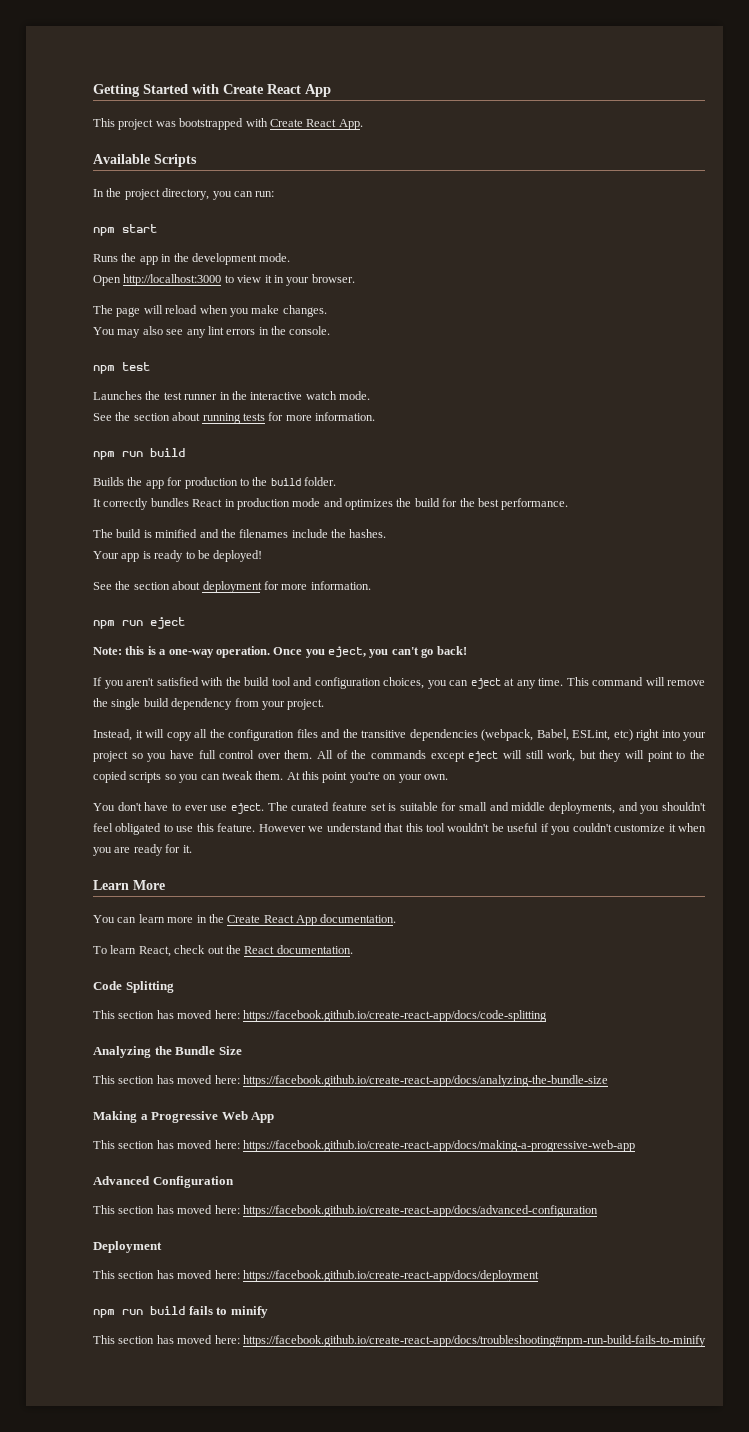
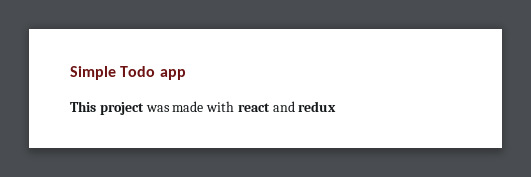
[93,84,331,97] [93,118,363,130] [93,154,197,167] [93,188,275,200] [93,224,157,236] [93,253,291,265] [93,274,355,286] [93,305,327,317] [93,326,331,338] [93,362,150,374] [93,391,370,400] [93,412,375,424] [93,448,185,460] [93,477,336,489] [93,498,569,510] [93,529,387,538] [93,550,263,562] [93,581,371,593] [93,617,185,629] [93,646,467,658] [93,677,705,689] [93,698,325,710] [93,729,706,741] [93,750,705,762] [93,771,448,783] [93,802,706,814] [93,823,706,835] [93,844,192,856] [93,880,165,890] [93,914,397,926] [93,945,353,957] [93,981,174,993] [93,1010,547,1022] [93,1046,242,1058] [93,1075,608,1087] [93,1111,275,1123] [93,1140,635,1152] [93,1176,234,1188] [93,1205,598,1217] [93,1241,162,1253] [93,1270,539,1282] [93,1306,268,1318] [93,1335,706,1347] Getting Started with Create React App // This project was bootstrapped with Create React App. // Available Scripts // In the project directory, you can run: // npm start // Runs the app in the development mode. // Open http://localhost:3000 to view it in your browser. // The page will reload when you make changes. // You may also see any lint errors in the console. // npm test // Launches the test runner in the interactive watch mode. // See the section about running tests for more information. // npm run build // Builds the app for production to the build folder. // It correctly bundles React in production mode and optimizes the build for the best performance. // The build is minified and the filenames include the hashes. // Your app is ready to be deployed! // See the section about deployment for more information. // npm run eject // Note: this is a one-way operation. Once you eject, you can't go back! // If you aren't satisfied with the build tool and configuration choices, you can eject at any time. This command will remove the single build dependency from your project. // Instead, it will copy all the configuration files and the transitive dependencies (webpack, Babel, ESLint, etc) right into your project so you have full control over them. All of the commands except eject will still work, but they will point to the copied scripts so you can tweak them. At this point you're on your own. // You don't have to ever use eject. The curated feature set is suitable for small and middle deployments, and you shouldn't feel obligated to use this feature. However we understand that this tool wouldn't be useful if you couldn't customize it when you are ready for it. // Learn More // You can learn more in the Create React App documentation. // To learn React, check out the React documentation. // Code Splitting // This section has moved here: https://facebook.github.io/create-react-app/docs/code-splitting // Analyzing the Bundle Size // This section has moved here: https://facebook.github.io/create-react-app/docs/analyzing-the-bundle-size // Making a Progressive Web App // This section has moved here: https://facebook.github.io/create-react-app/docs/making-a-progressive-web-app // Advanced Configuration // This section has moved here: https://facebook.github.io/create-react-app/docs/advanced-configuration // Deployment // This section has moved here: https://facebook.github.io/create-react-app/docs/deployment // npm run build fails to minify // This section has moved here: https://facebook.github.io/create-react-app/docs/troubleshooting#npm-run-build-fails-to-minify -> [70,66,186,80] [70,101,337,115] Simple Todo app // This project was made with react and redux

